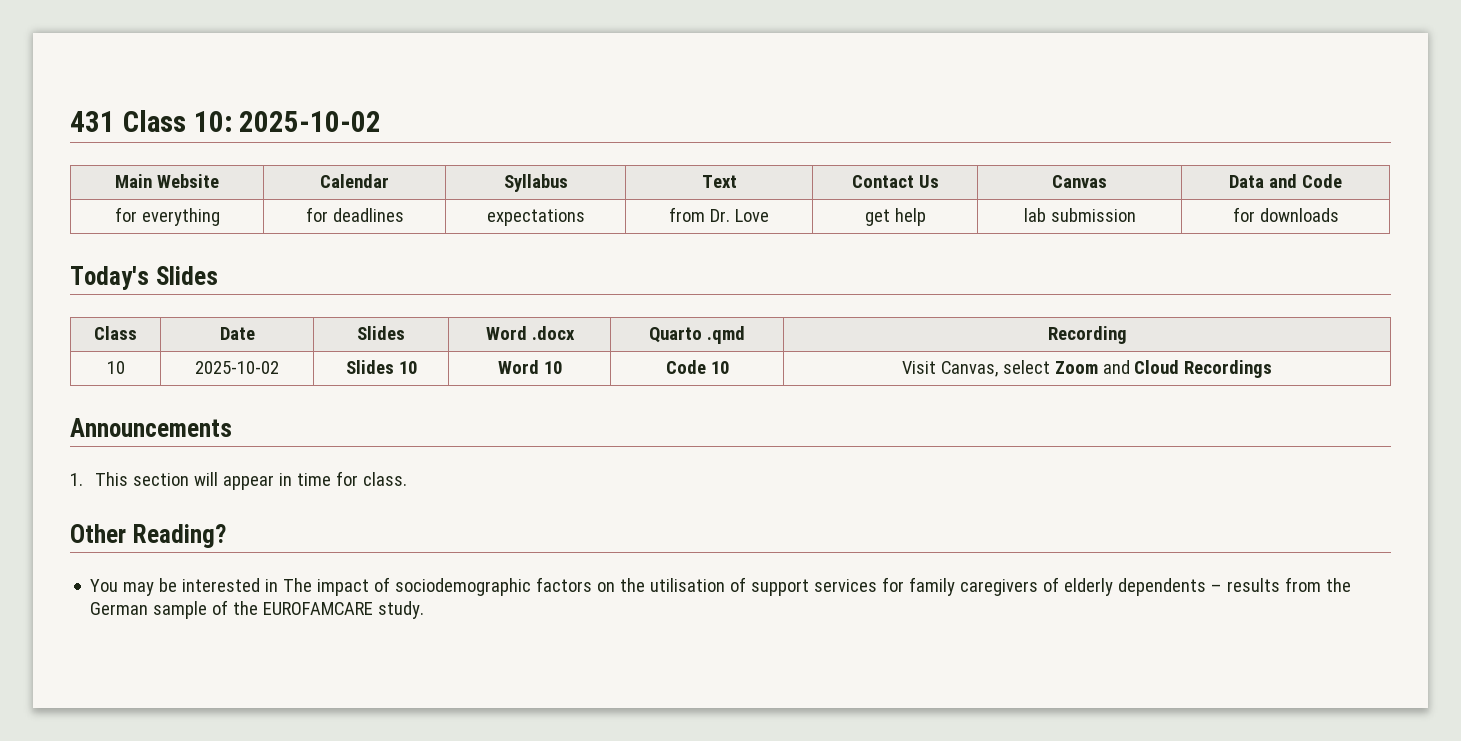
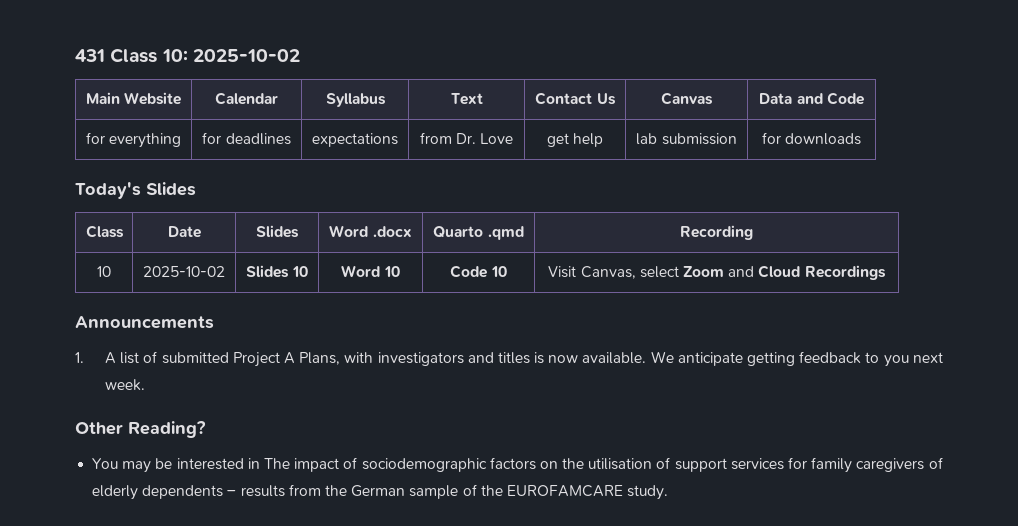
[94,471,407,490] This section will appear in time for class. -> [105,351,943,367] [105,379,146,391] A list of submitted Project A Plans, with investigators and titles is now available. We anticipate getting feedback to you next week.

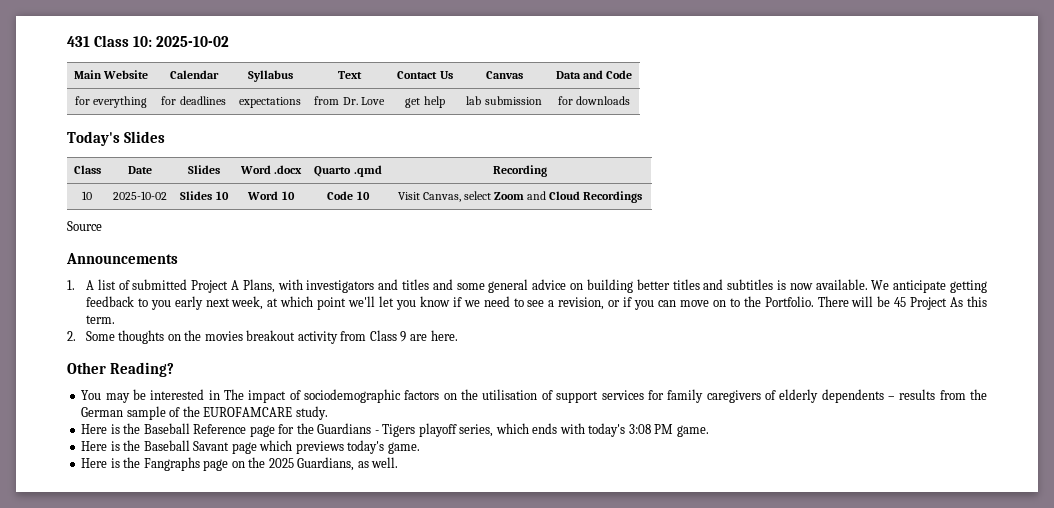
(886, 272) none -> [67,221,102,231] // Source
(530, 358) none -> [432,279,774,293] and some general advice on building better titles and subtitles
[912,352,943,363] [105,379,146,391] next week. -> [174,296,988,310] [85,315,115,324] [67,330,458,344] early next week, at which point we'll let you know if we need to see a revision, or if you can move on to the Portfolio. There will be 45 Project As this term. // 2. Some thoughts on the movies breakout activity from Class 9 are here.
(669, 492) none -> [81,423,709,437] [81,440,420,454] [81,457,399,471] // Here is the Baseball Reference page for the Guardians - Tigers playoff series, which ends with today's 3:08 PM game. // Here is the Baseball Savant page which previews today's game. // Here is the Fangraphs page on the 2025 Guardians, as well.

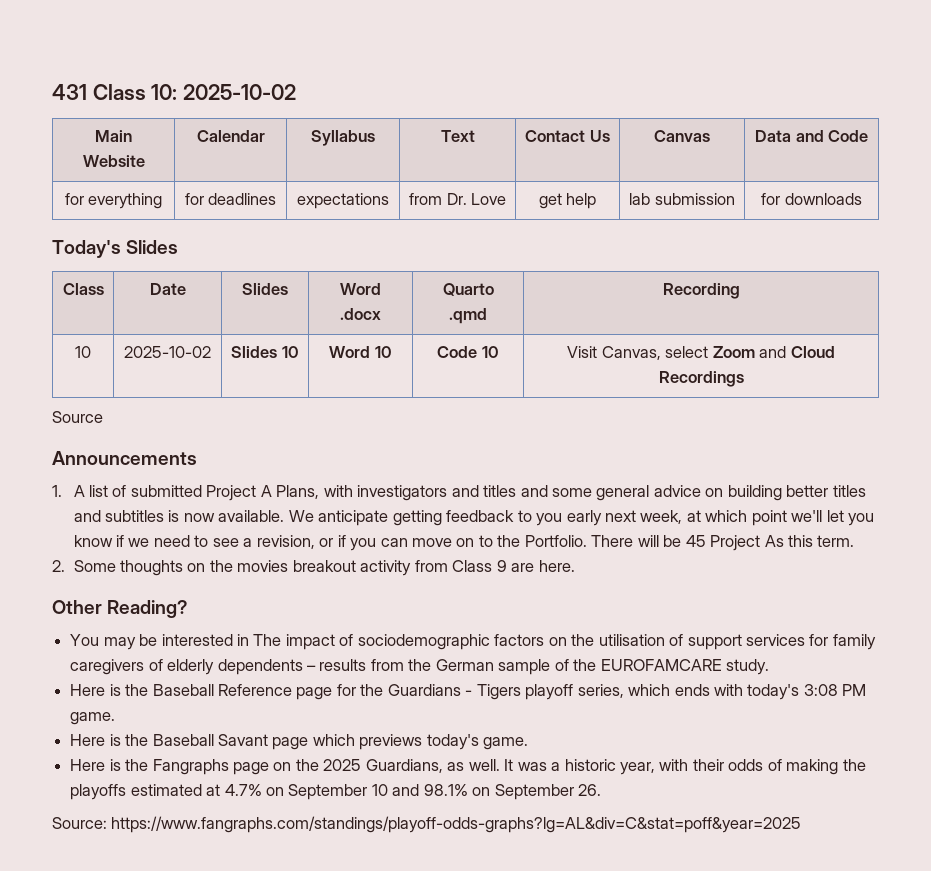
(399, 462) none -> [504,759,866,775] [70,784,602,800] [52,816,802,833] It was a historic year, with their odds of making the playoffs estimated at 4.7% on September 10 and 98.1% on September 26. // Source: https://www.fangraphs.com/standings/playoff-odds-graphs?lg=AL&div=C&stat=poff&year=2025

